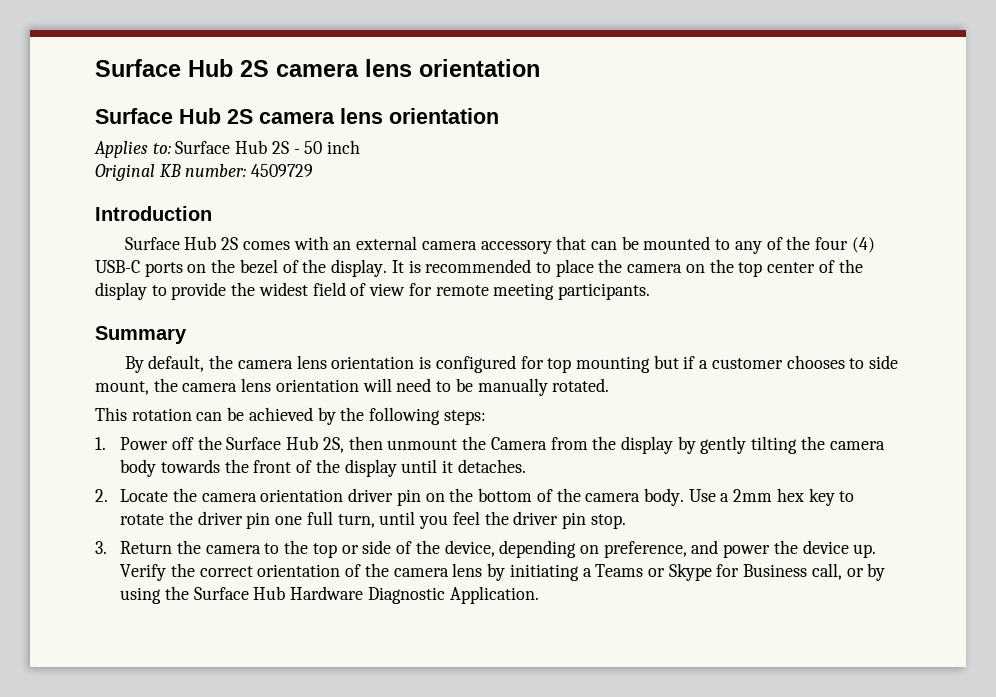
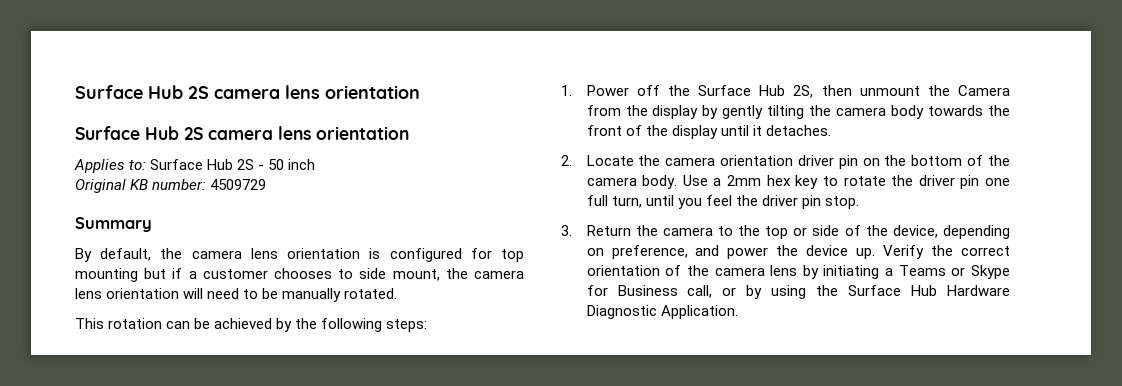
[95,206,212,221] [124,236,875,254] [95,259,863,277] [95,282,650,300] // Introduction // Surface Hub 2S comes with an external camera accessory that can be mounted to any of the four (4) USB-C ports on the bezel of the display. It is recommended to place the camera on the top center of the display to provide the widest field of view for remote meeting participants. -> (267, 184) none

